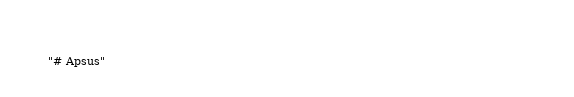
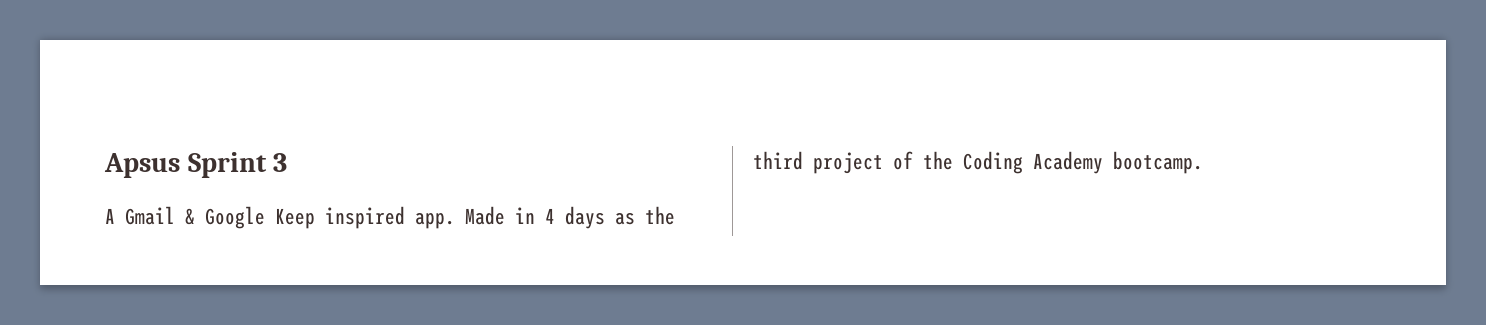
[48,57,105,67] "# Apsus" -> [104,152,288,178] [105,206,675,229] [753,151,1203,174] Apsus Sprint 3 // A Gmail & Google Keep inspired app. Made in 4 days as the third project of the Coding Academy bootcamp.

